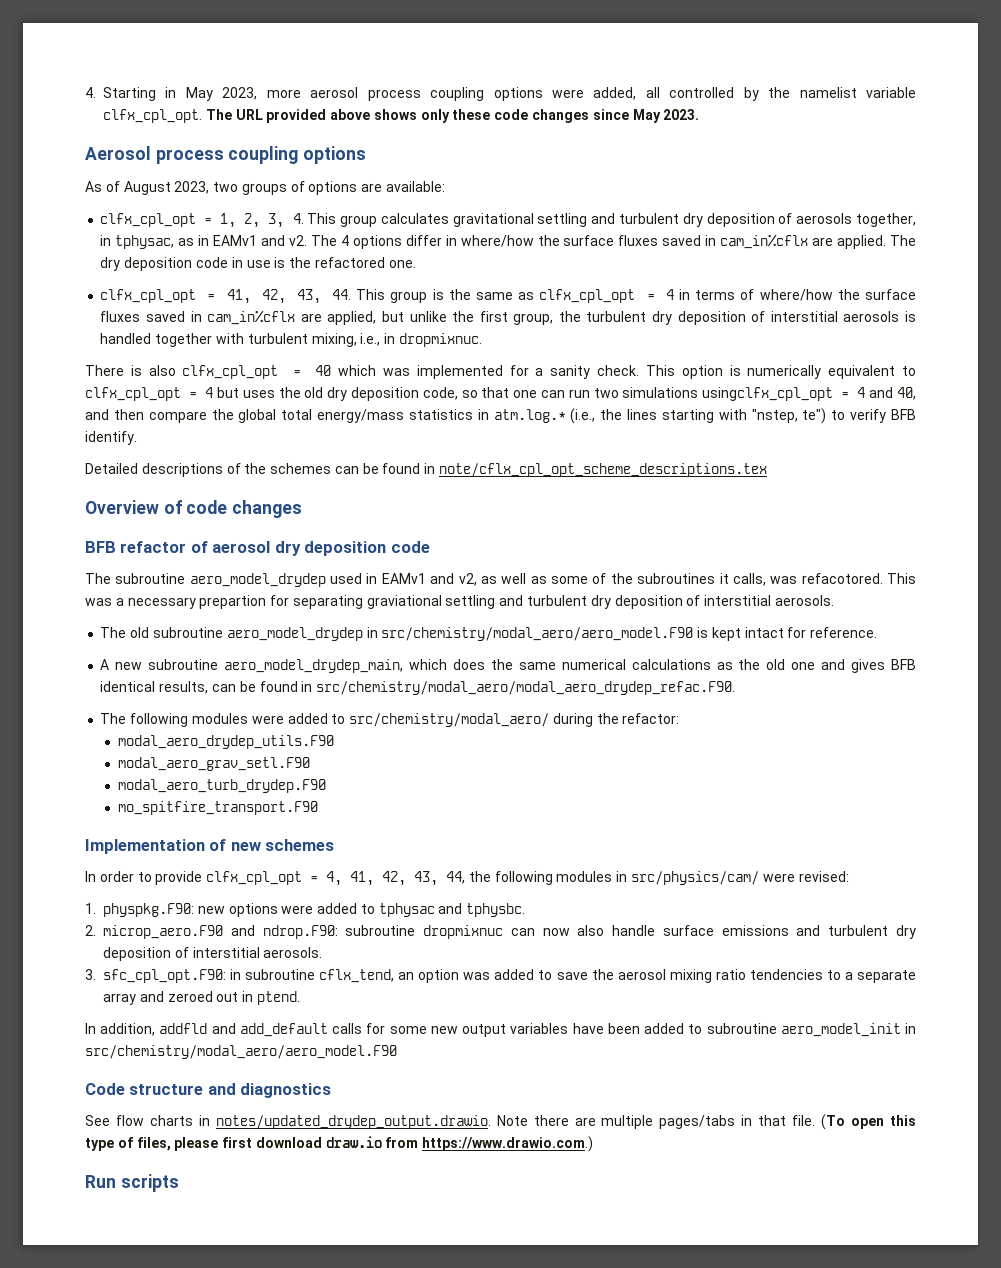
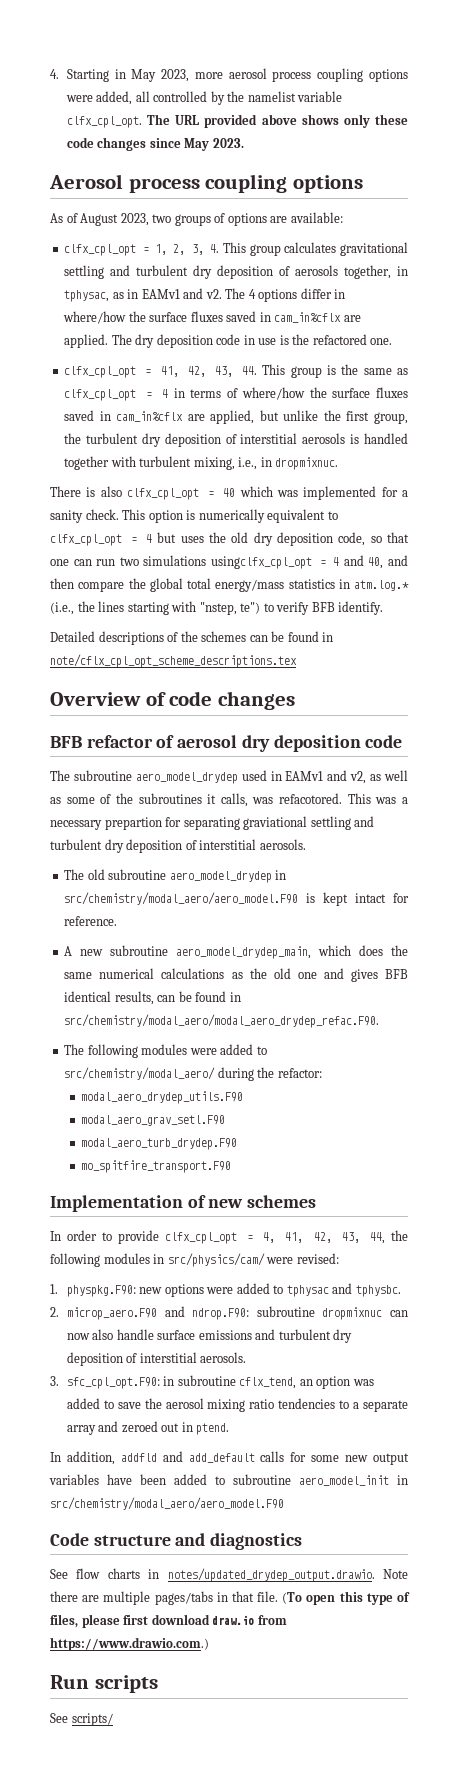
(179, 1183) none -> [50,1713,113,1726] // See scripts/

